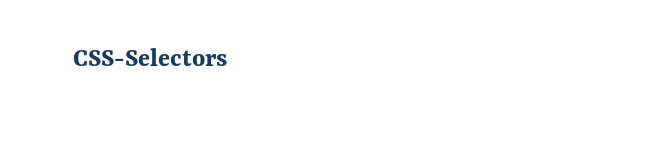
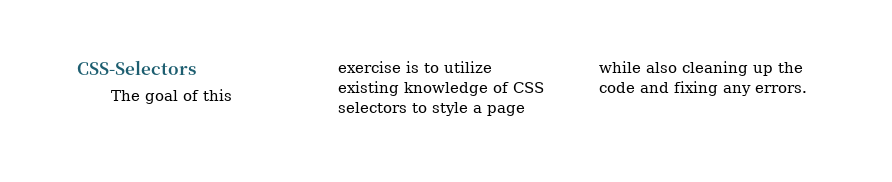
(227, 57) none -> [110,89,232,104] [338,61,492,73] [338,81,544,96] [338,102,525,116] [599,61,803,76] [599,81,807,96] // The goal of this exercise is to utilize existing knowledge of CSS selectors to style a page while also cleaning up the code and fixing any errors.

